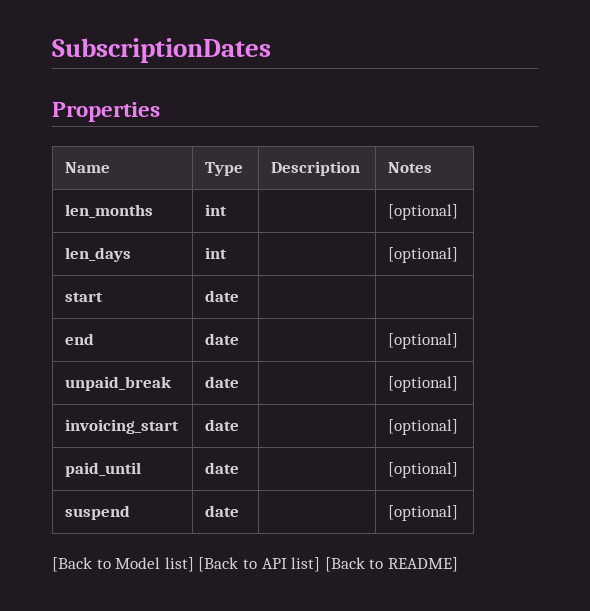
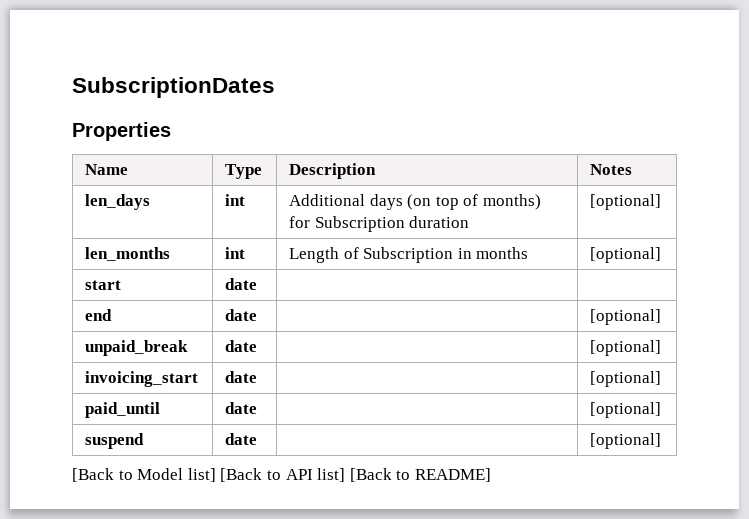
[65,204,154,218] [205,204,228,216] [388,204,459,220] [65,247,132,262] [205,247,228,259] len_months | int | | [optional] // len_days | int | -> [85,194,151,210] [225,194,246,206] [289,194,542,210] [289,216,470,232] [590,194,662,210] [85,247,171,261] [225,247,246,259] [289,247,529,263] len_days | int | Additional days (on top of months) for Subscription duration | [optional] // len_months | int | Length of Subscription in months

